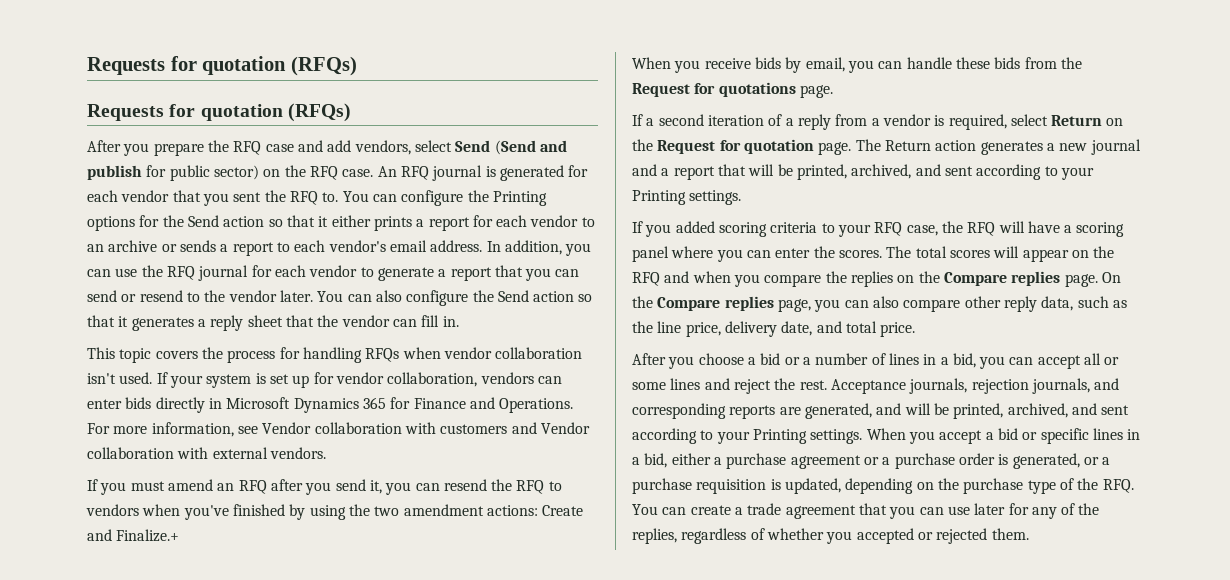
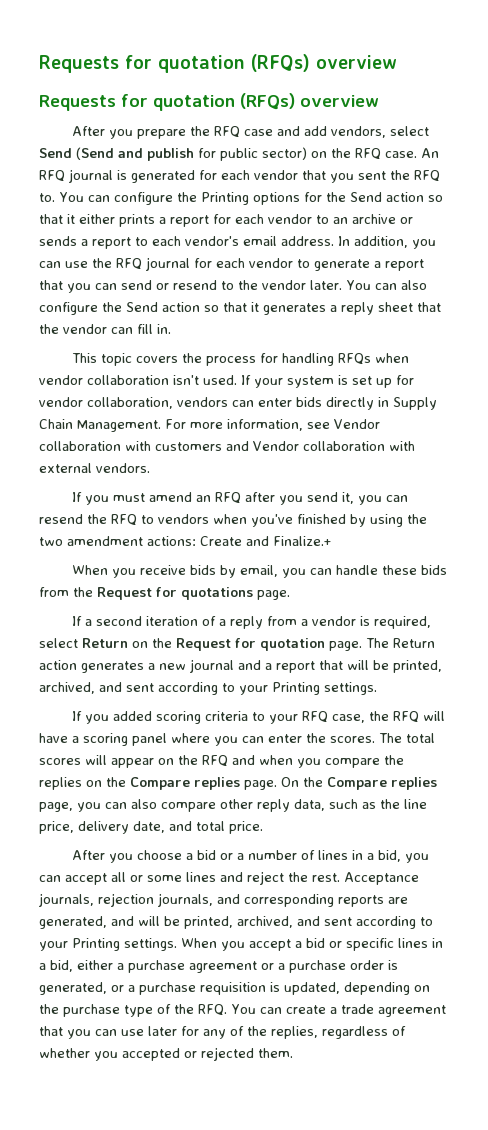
[87,56,357,76] [87,103,351,122] Requests for quotation (RFQs) // Requests for quotation (RFQs) -> [39,54,397,73] [39,93,379,111] Requests for quotation (RFQs) overview // Requests for quotation (RFQs) overview
[226,397,574,413] Microsoft Dynamics 365 for Finance and Operations. -> [393,397,437,410] [39,419,161,432] Supply Chain Management.

